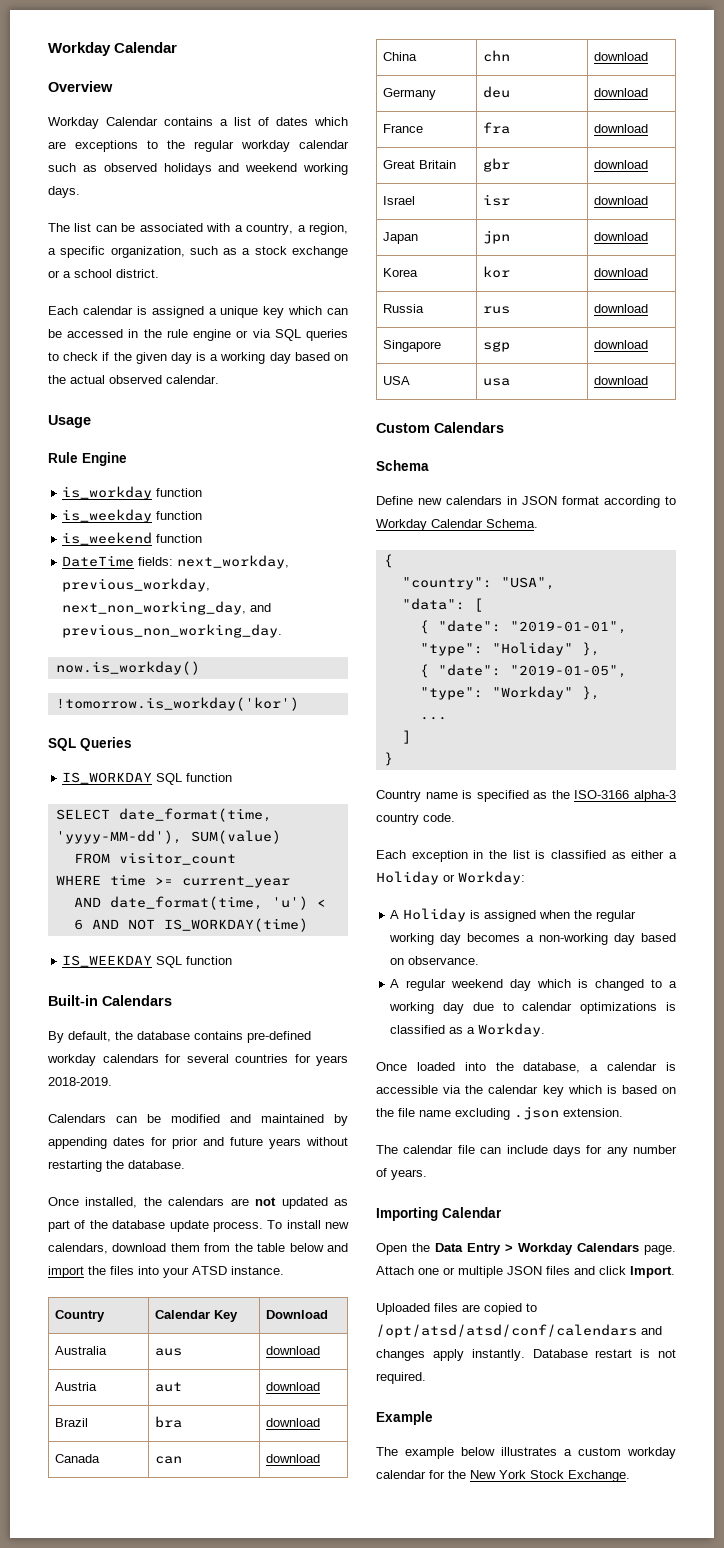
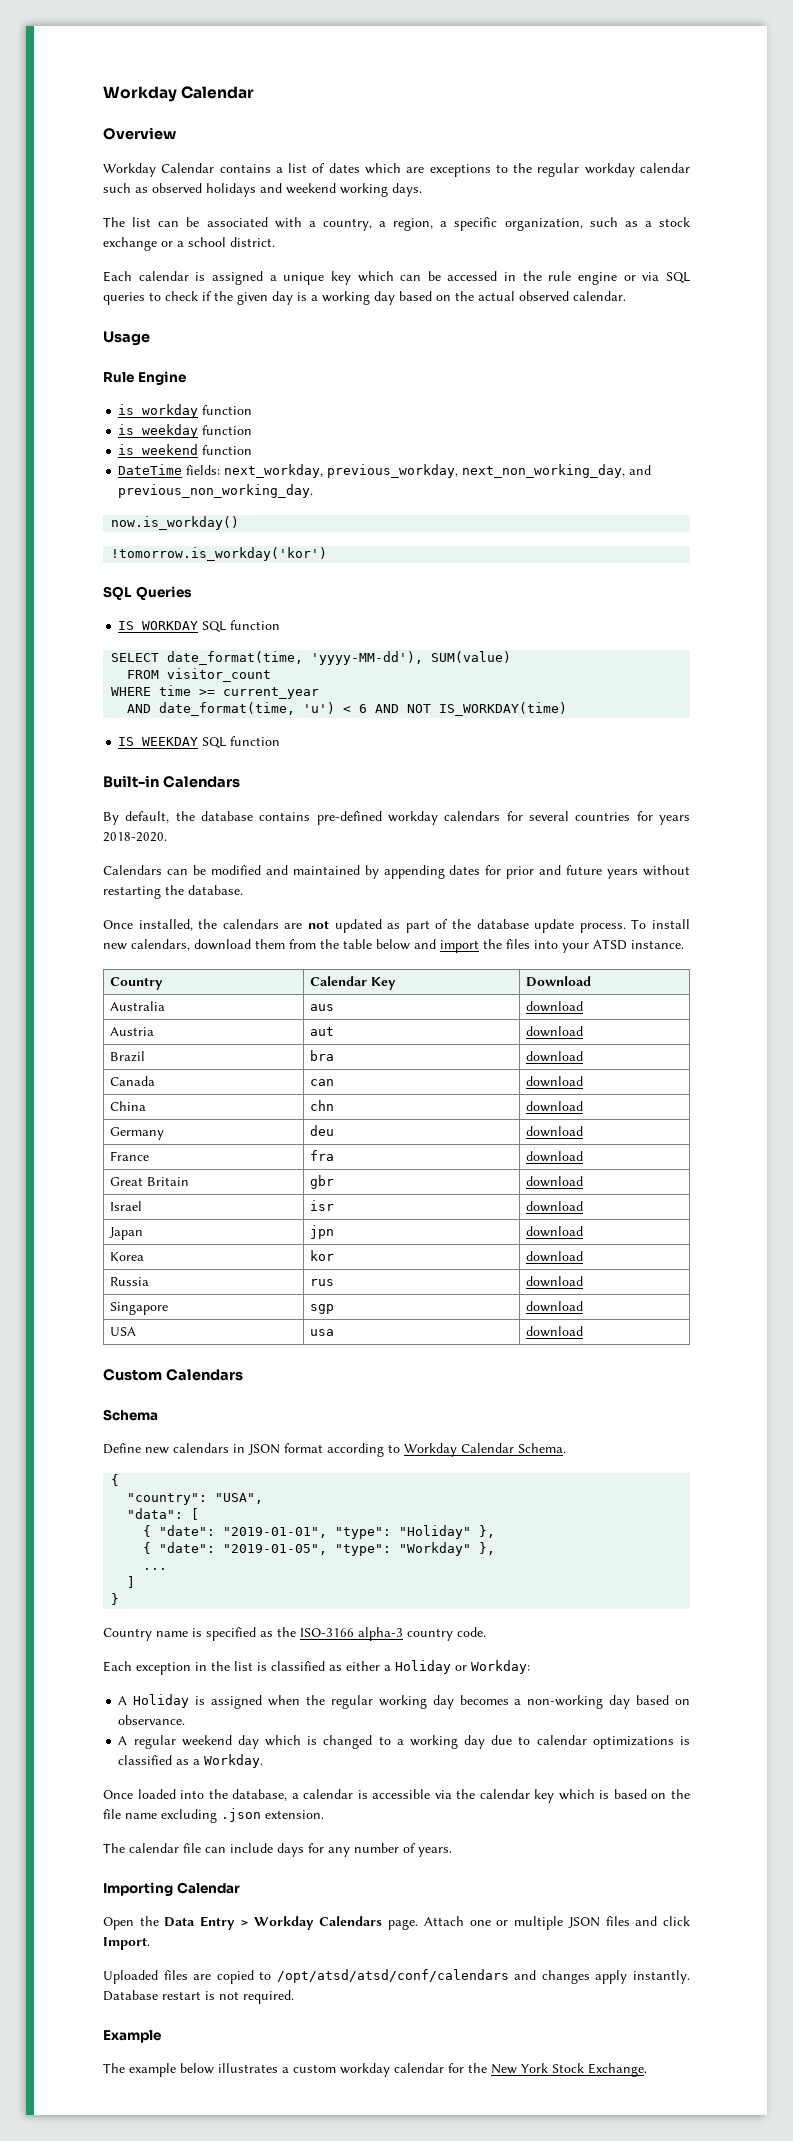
[48,1077,112,1086] 2018-2019. -> [103,832,167,842] 2018-2020.

